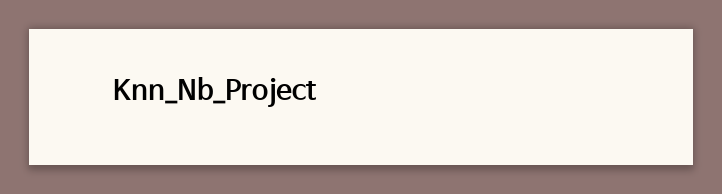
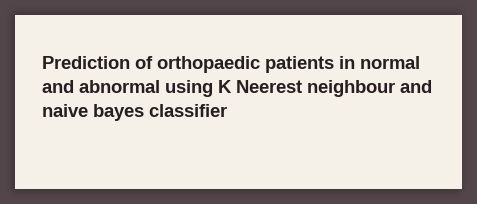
[113,77,316,108] Knn_Nb_Project -> [42,56,420,73] [42,80,432,97] [42,104,227,121] Prediction of orthopaedic patients in normal and abnormal using K Neerest neighbour and naive bayes classifier

